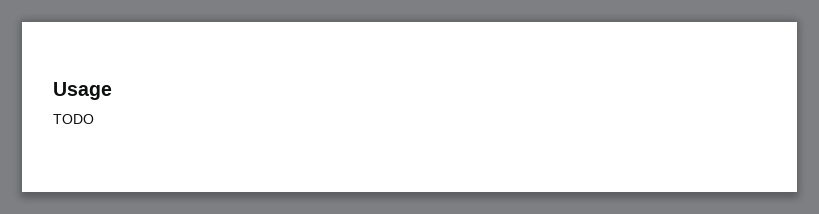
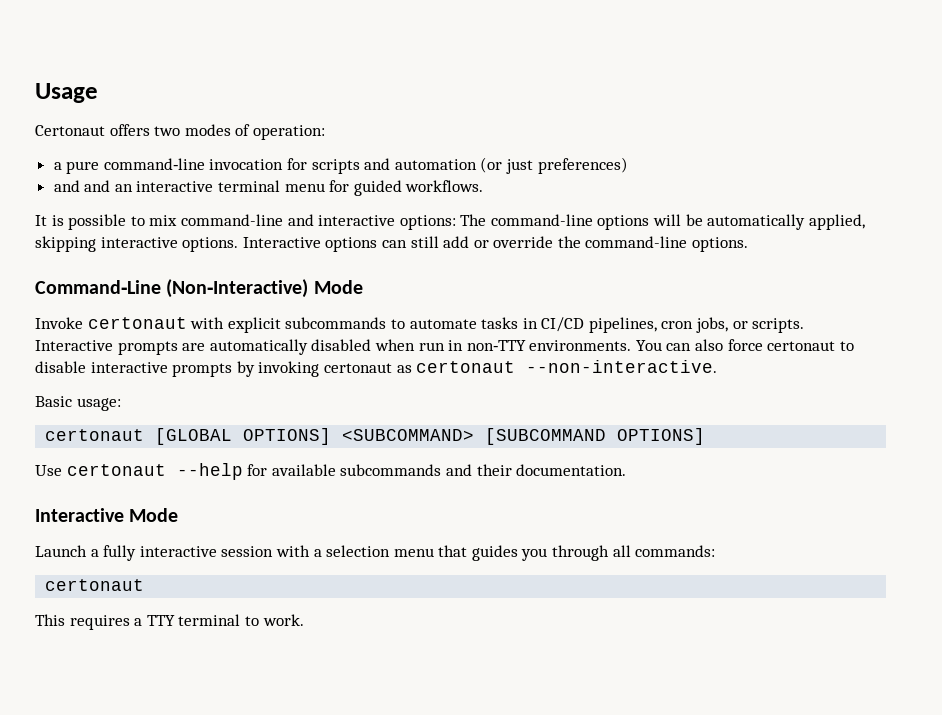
[53,114,94,124] TODO -> [35,124,325,140] [53,157,628,174] [53,180,484,196] [35,214,865,230] [35,236,749,252] [35,279,363,298] [35,317,805,333] [35,339,854,355] [35,360,718,377] [35,396,121,411] [45,428,706,445] [35,463,627,480] [35,508,179,522] [35,545,716,561] [45,579,145,591] [35,614,304,630] Certonaut offers two modes of operation: // a pure command‑line invocation for scripts and automation (or just preferences) // and and an interactive terminal menu for guided workflows. // It is possible to mix command-line and interactive options: The command-line options will be automatically applied, skipping interactive options. Interactive options can still add or override the command-line options. // Command‑Line (Non‑Interactive) Mode // Invoke certonaut with explicit subcommands to automate tasks in CI/CD pipelines, cron jobs, or scripts. Interactive prompts are automatically disabled when run in non‑TTY environments. You can also force certonaut to disable interactive prompts by invoking certonaut as certonaut --non-interactive. // Basic usage: // certonaut [GLOBAL OPTIONS] <SUBCOMMAND> [SUBCOMMAND OPTIONS] // Use certonaut --help for available subcommands and their documentation. // Interactive Mode // Launch a fully interactive session with a selection menu that guides you through all commands: // certonaut // This requires a TTY terminal to work.

